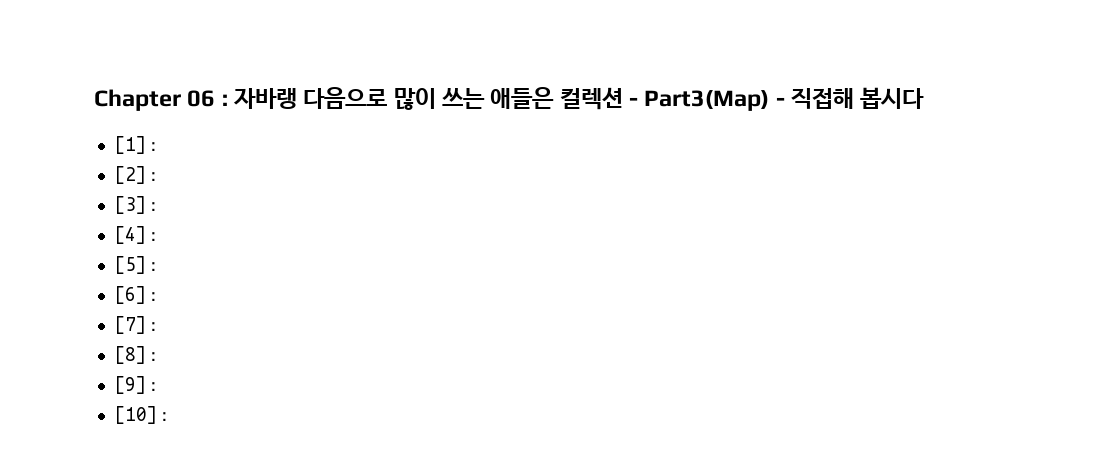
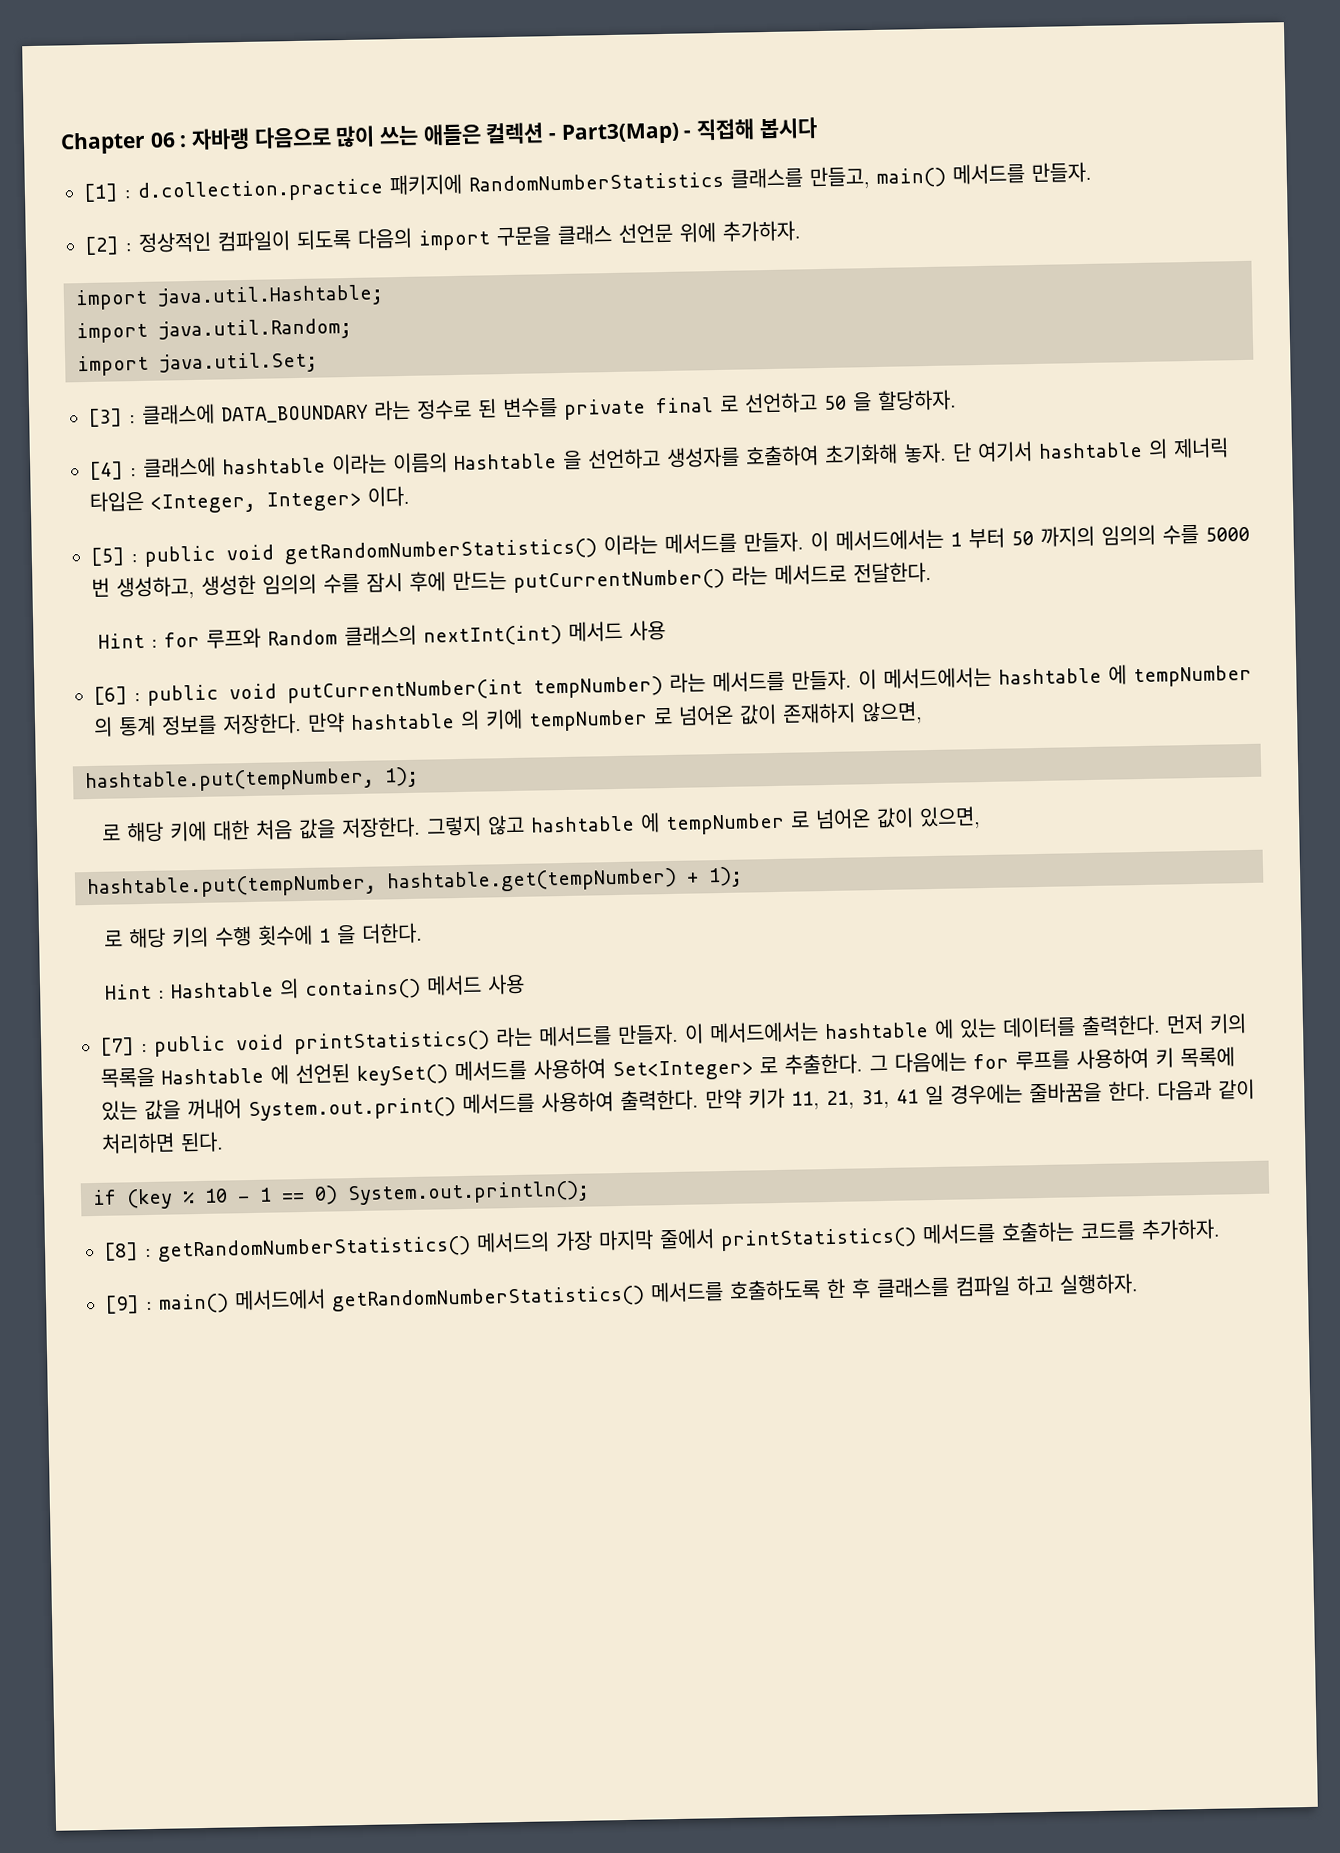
[113,166,156,184] [113,196,156,214] [113,226,156,244] [113,256,156,274] [113,286,156,304] [113,316,156,334] [113,346,156,364] [113,376,156,394] [113,406,167,424] // [2] : // [3] : // [4] : // [5] : // [6] : // [7] : // [8] : // [9] : // [10] : -> [137,161,1092,203] [84,220,801,256] [75,284,384,311] [76,317,352,344] [77,351,318,377] [88,389,957,427] [89,437,1229,480] [89,485,410,514] [90,524,1250,567] [91,561,932,600] [97,620,666,649] [93,664,1252,706] [93,701,923,737] [84,766,419,794] [100,806,981,843] [86,866,743,900] [102,922,423,949] [104,973,525,1000] [100,1013,1247,1057] [100,1046,1235,1088] [101,1078,1255,1122] [101,1131,224,1154] [92,1180,590,1210] [103,1218,1221,1262] [104,1273,1139,1314] d.collection.practice 패키지에 RandomNumberStatistics 클래스를 만들고, main() 메서드를 만들자. // [2] : 정상적인 컴파일이 되도록 다음의 import 구문을 클래스 선언문 위에 추가하자. // import java.util.Hashtable; // import java.util.Random; // import java.util.Set; // [3] : 클래스에 DATA_BOUNDARY 라는 정수로 된 변수를 private final 로 선언하고 50 을 할당하자. // [4] : 클래스에 hashtable 이라는 이름의 Hashtable 을 선언하고 생성자를 호출하여 초기화해 놓자. 단 여기서 hashtable 의 제너릭 타입은 <Integer, Integer> 이다. // [5] : public void getRandomNumberStatistics() 이라는 메서드를 만들자. 이 메서드에서는 1 부터 50 까지의 임의의 수를 5000 번 생성하고, 생성한 임의의 수를 잠시 후에 만드는 putCurrentNumber() 라는 메서드로 전달한다. // Hint : for 루프와 Random 클래스의 nextInt(int) 메서드 사용 // [6] : public void putCurrentNumber(int tempNumber) 라는 메서드를 만들자. 이 메서드에서는 hashtable 에 tempNumber 의 통계 정보를 저장한다. 만약 hashtable 의 키에 tempNumber 로 넘어온 값이 존재하지 않으면, // hashtable.put(tempNumber, 1); // 로 해당 키에 대한 처음 값을 저장한다. 그렇지 않고 hashtable 에 tempNumber 로 넘어온 값이 있으면, // hashtable.put(tempNumber, hashtable.get(tempNumber) + 1); // 로 해당 키의 수행 횟수에 1 을 더한다. // Hint : Hashtable 의 contains() 메서드 사용 // [7] : public void printStatistics() 라는 메서드를 만들자. 이 메서드에서는 hashtable 에 있는 데이터를 출력한다. 먼저 키의 목록을 Hashtable 에 선언된 keySet() 메서드를 사용하여 Set<Integer> 로 추출한다. 그 다음에는 for 루프를 사용하여 키 목록에 있는 값을 꺼내어 System.out.print() 메서드를 사용하여 출력한다. 만약 키가 11, 21, 31, 41 일 경우에는 줄바꿈을 한다. 다음과 같이 처리하면 된다. // if (key % 10 - 1 == 0) System.out.println(); // [8] : getRandomNumberStatistics() 메서드의 가장 마지막 줄에서 printStatistics() 메서드를 호출하는 코드를 추가하자. // [9] : main() 메서드에서 getRandomNumberStatistics() 메서드를 호출하도록 한 후 클래스를 컴파일 하고 실행하자.

